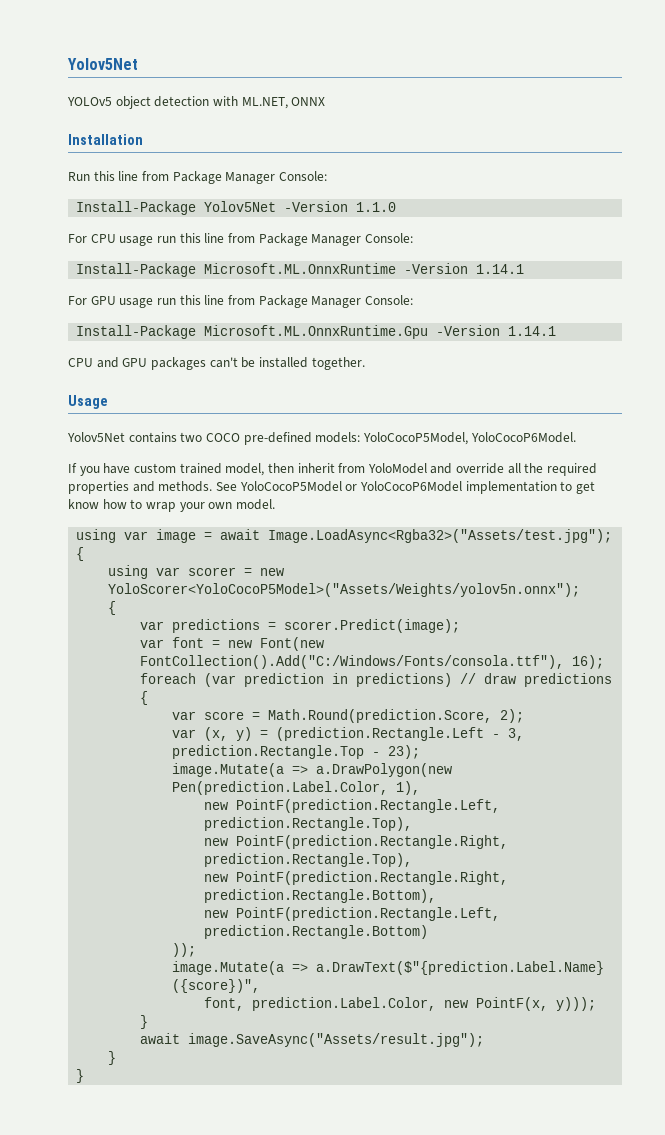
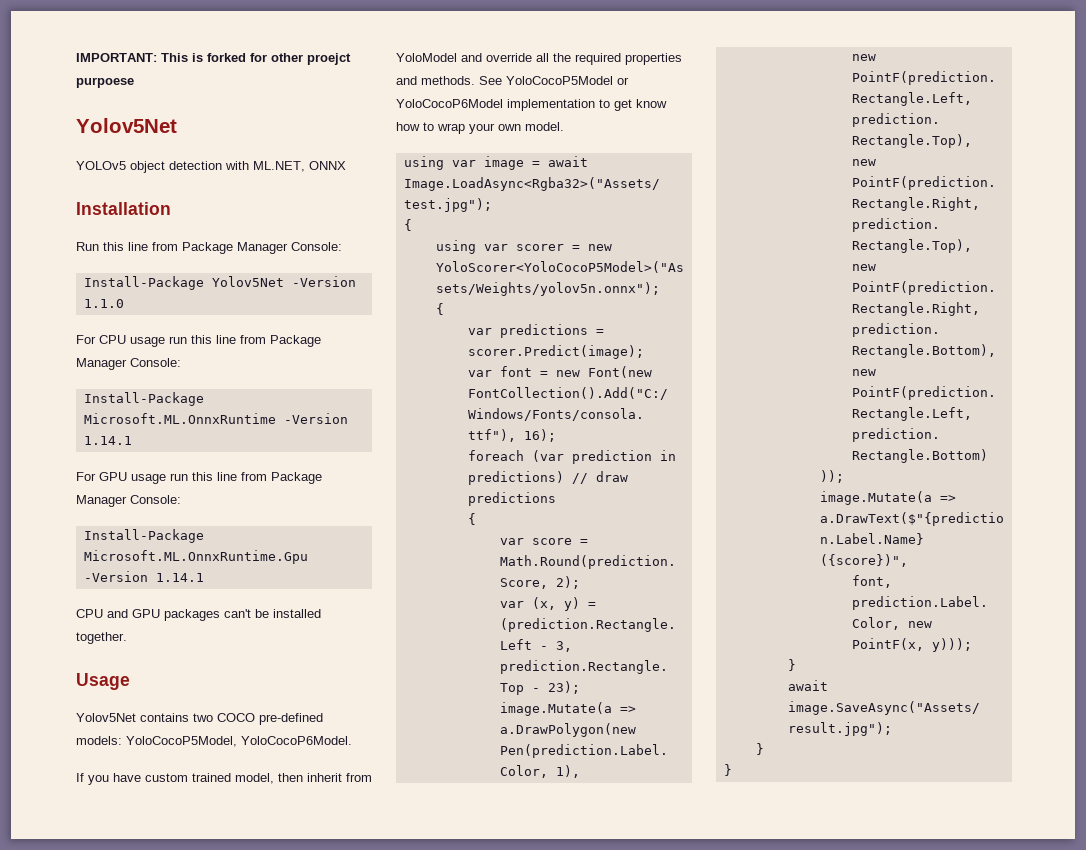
(67, 64) none -> [76,53,351,65] [76,77,134,88] IMPORTANT: This is forked for other proejct purpoese //

